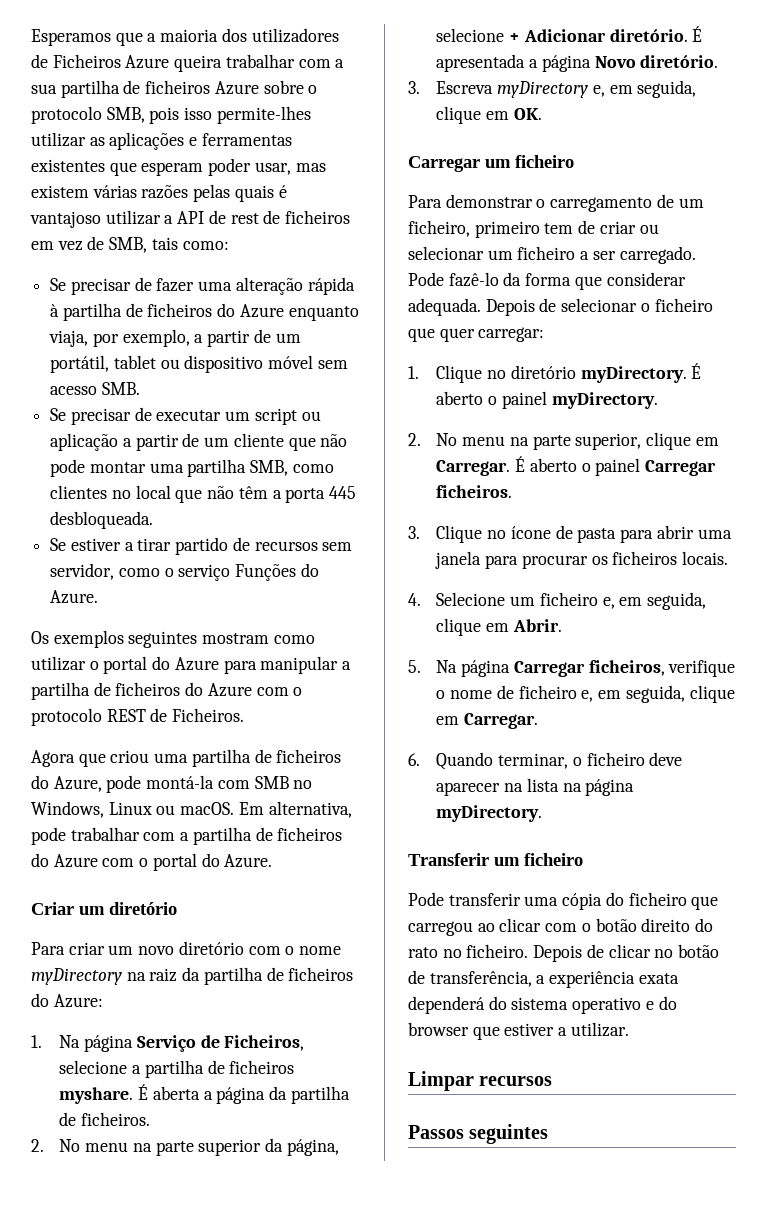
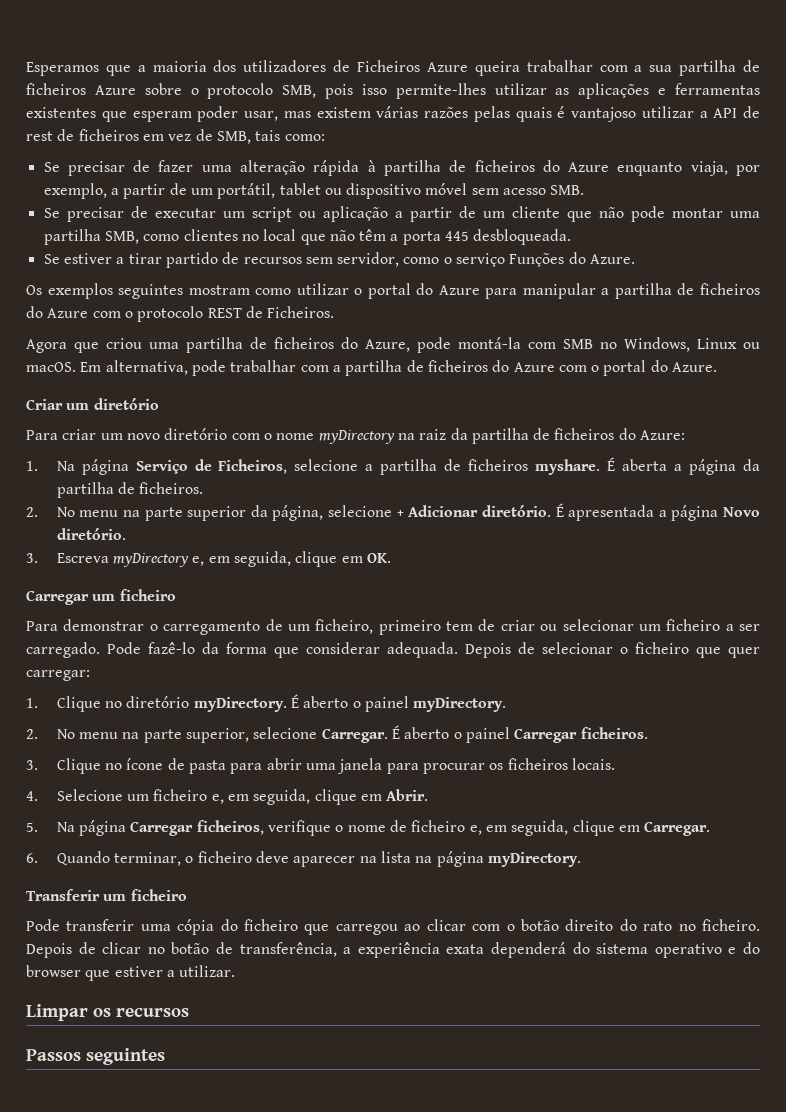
[646,432,719,450] clique em -> [253,727,318,739] selecione
(474, 1081) none -> [93,1008,111,1017] os

